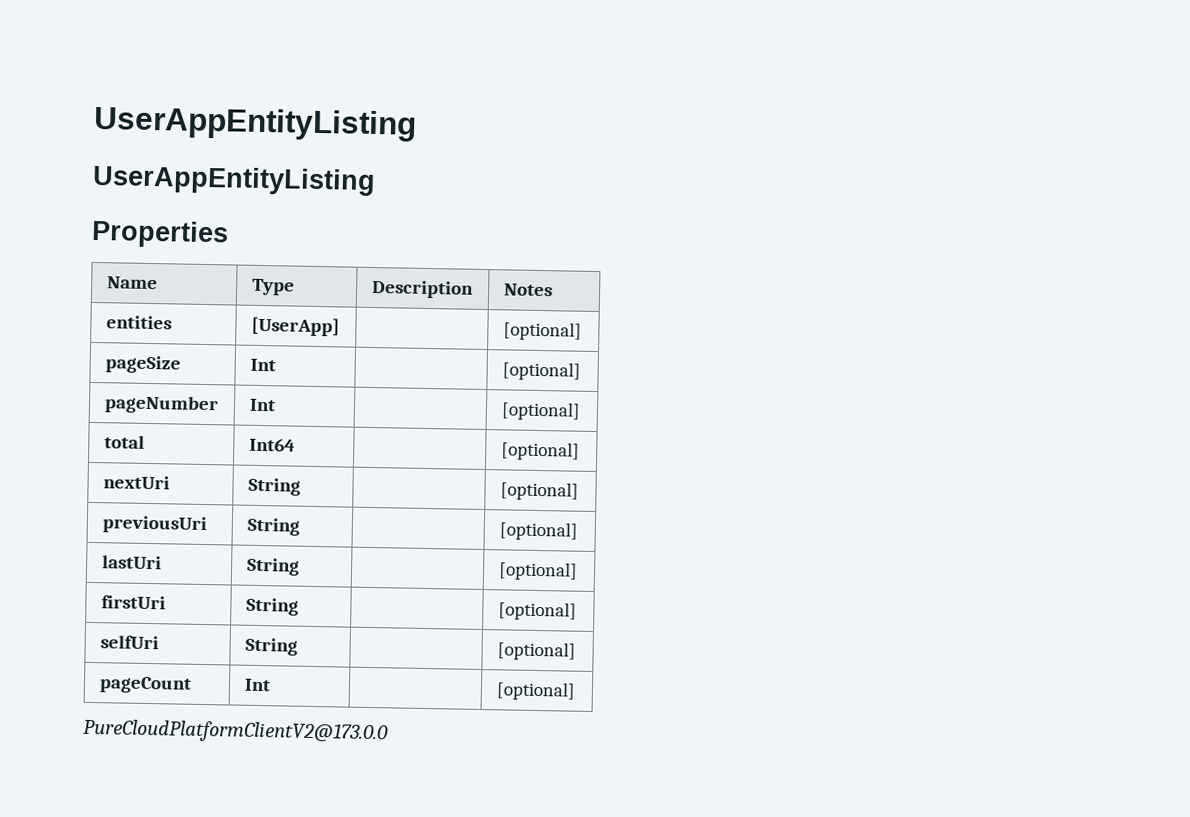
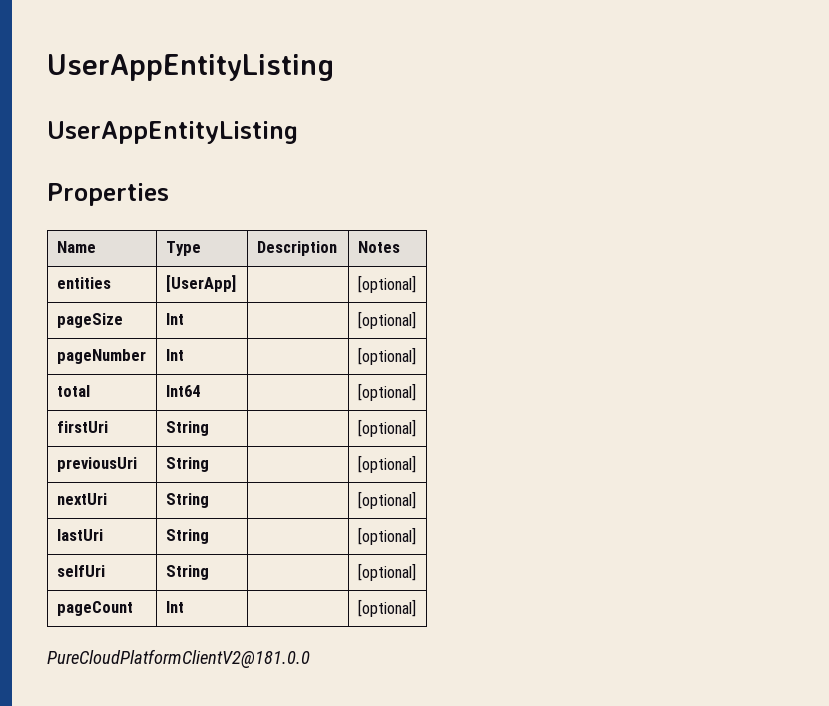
[102,475,170,490] nextUri -> [56,421,108,433] firstUri
[101,555,162,570] [245,557,300,576] [497,561,578,581] [100,595,166,610] lastUri | String | | [optional] // firstUri -> [56,493,107,505] [165,493,209,508] [357,491,416,509] [56,529,103,541] nextUri | String | | [optional] // lastUri
[82,718,389,745] PureCloudPlatformClientV2@173.0.0 -> [47,649,310,668] PureCloudPlatformClientV2@181.0.0

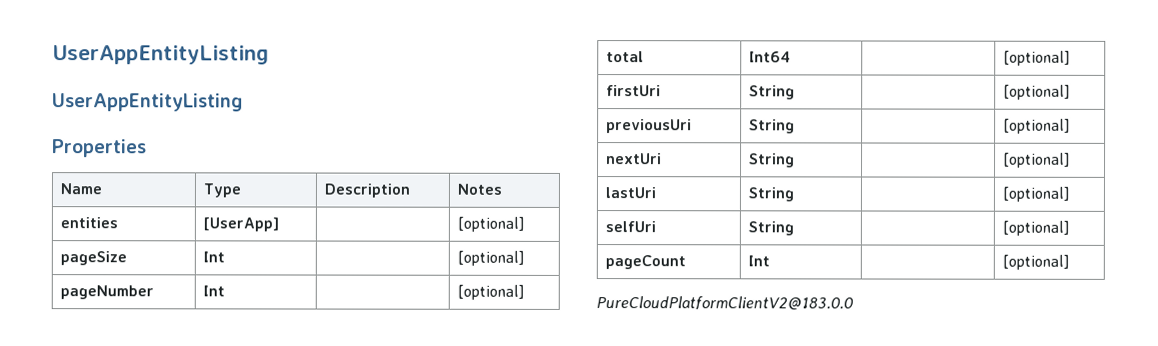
[47,649,310,668] PureCloudPlatformClientV2@181.0.0 -> [596,296,854,311] PureCloudPlatformClientV2@183.0.0

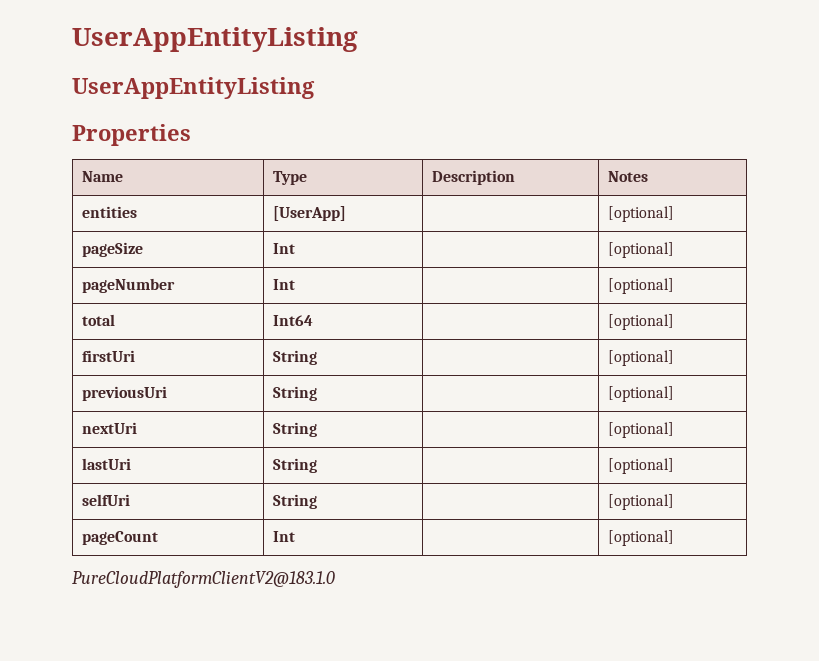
[596,296,854,311] PureCloudPlatformClientV2@183.0.0 -> [72,571,335,588] PureCloudPlatformClientV2@183.1.0

